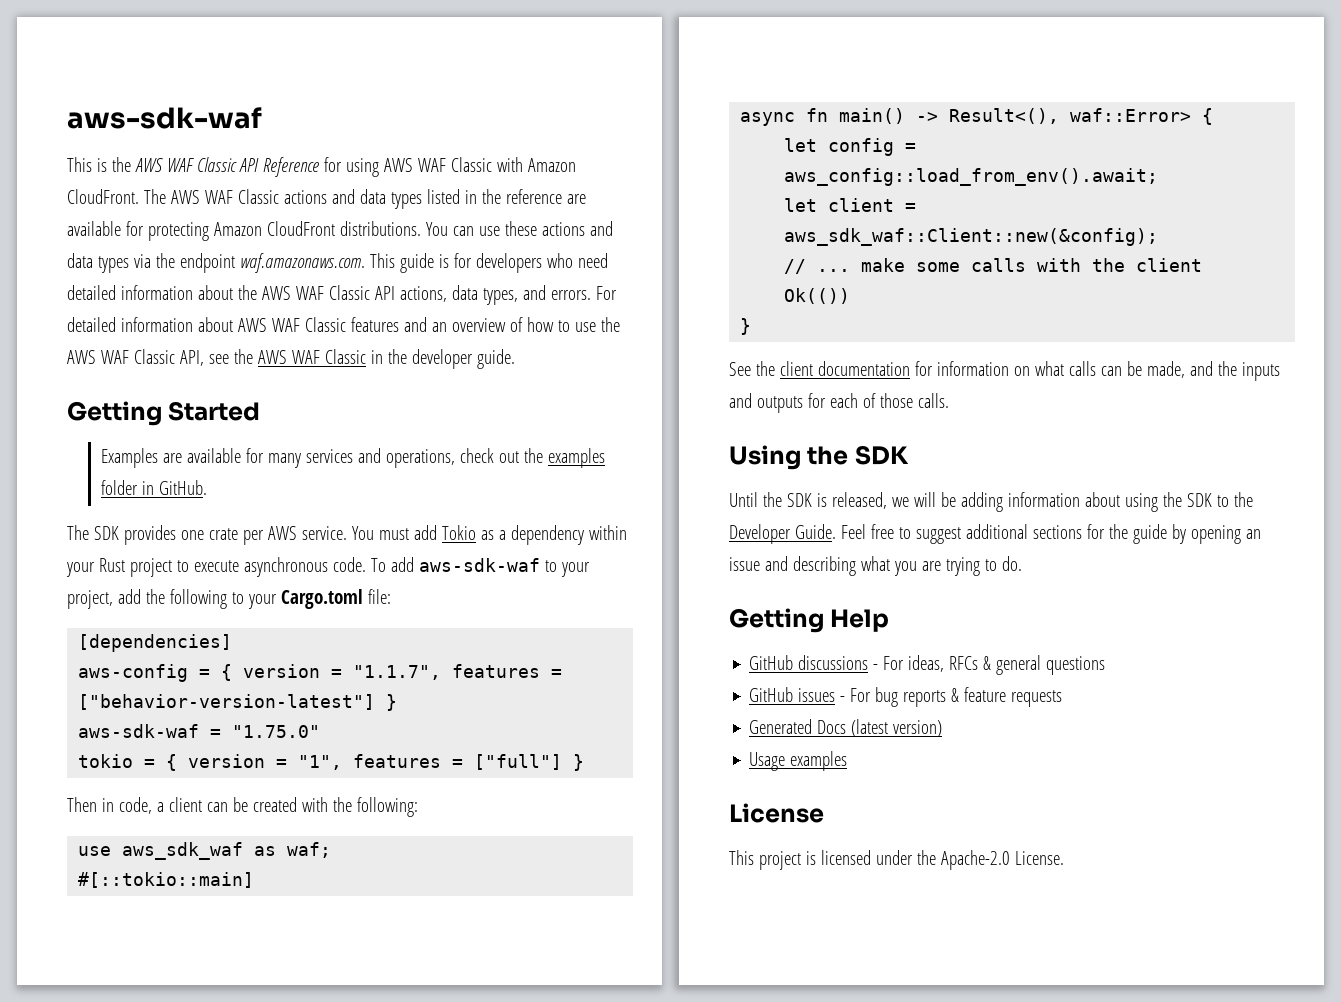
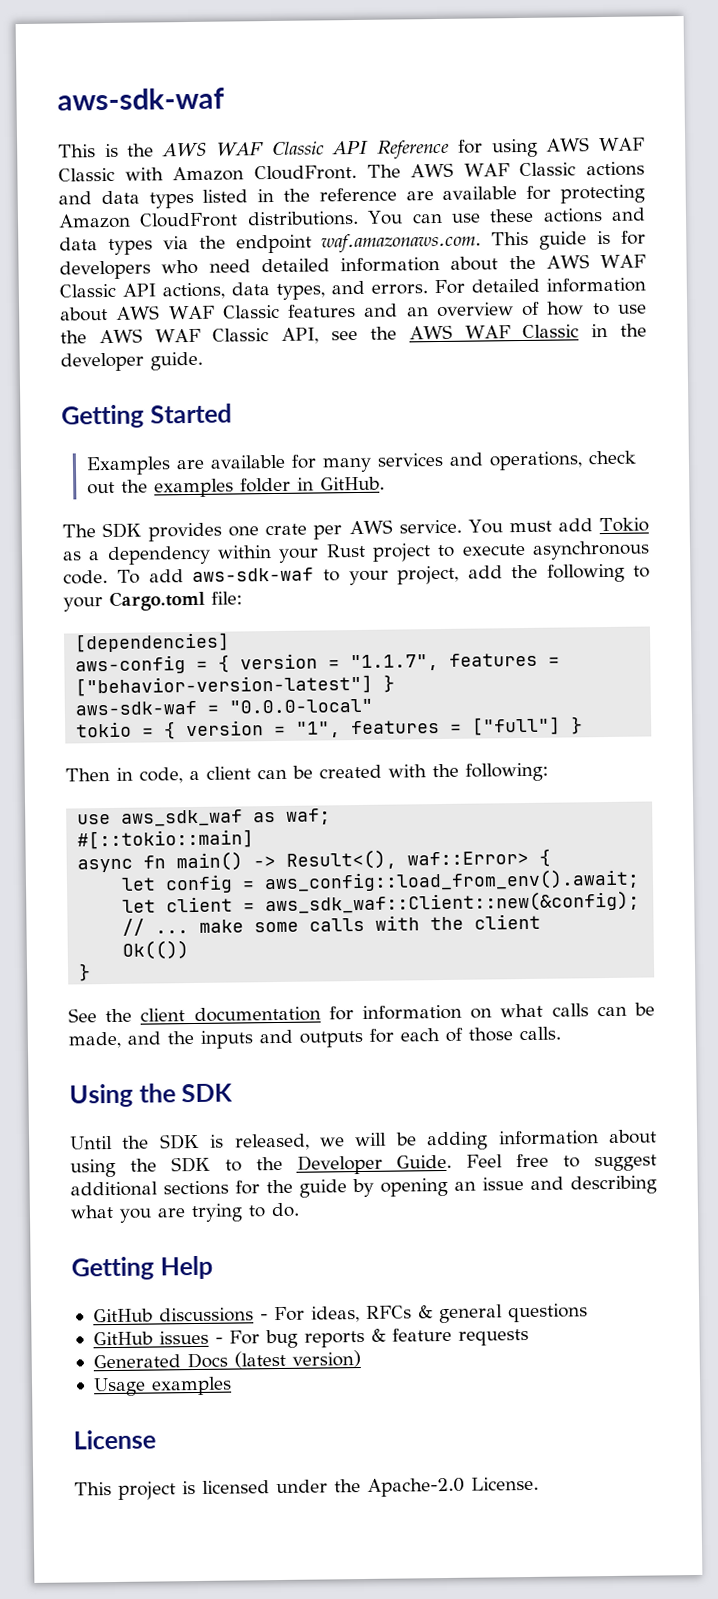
[232,725,321,738] "1.75.0" -> [229,698,374,714] "0.0.0-local"

